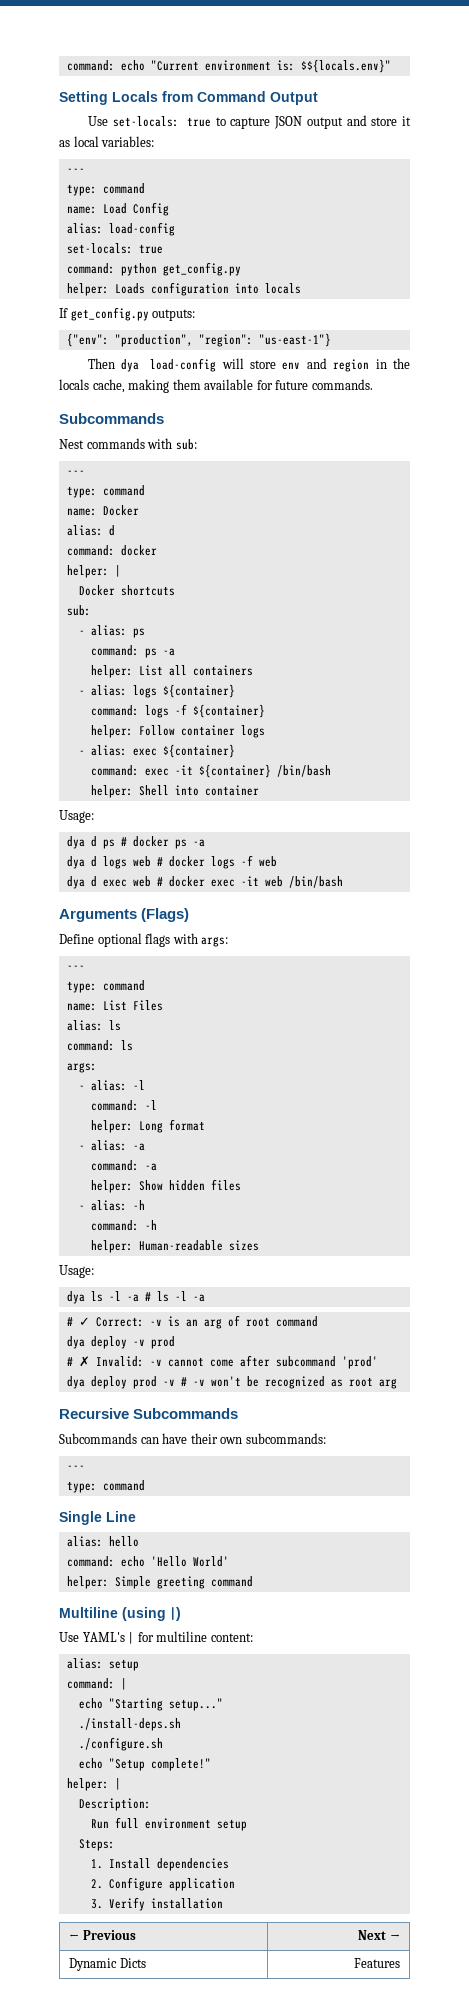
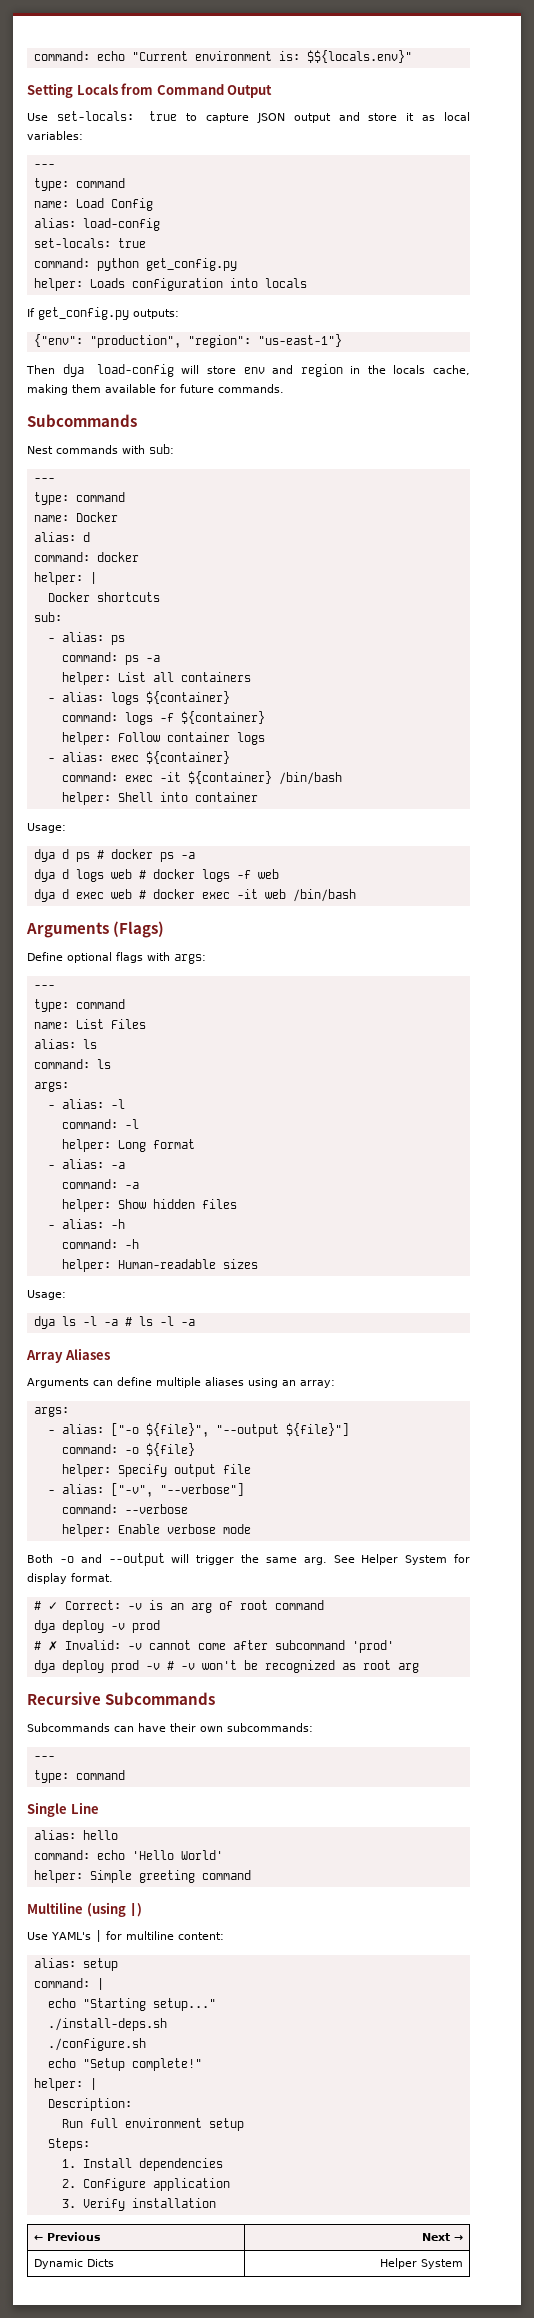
(205, 1298) none -> [26,1348,110,1363] [27,1377,335,1388] [33,1407,69,1417] [47,1423,349,1437] [61,1443,195,1456] [61,1464,251,1477] [47,1483,244,1497] [61,1504,188,1514] [61,1524,251,1537] [27,1553,470,1566] [27,1573,113,1584] // Array Aliases // Arguments can define multiple aliases using an array: // args: // - alias: ["-o ${file}", "--output ${file}"] // command: -o ${file} // helper: Specify output file // - alias: ["-v", "--verbose"] // command: --verbose // helper: Enable verbose mode // Both -o and --output will trigger the same arg. See Helper System for display format.
[353,1958,400,1968] Features -> [379,2258,463,2269] Helper System

